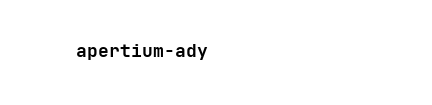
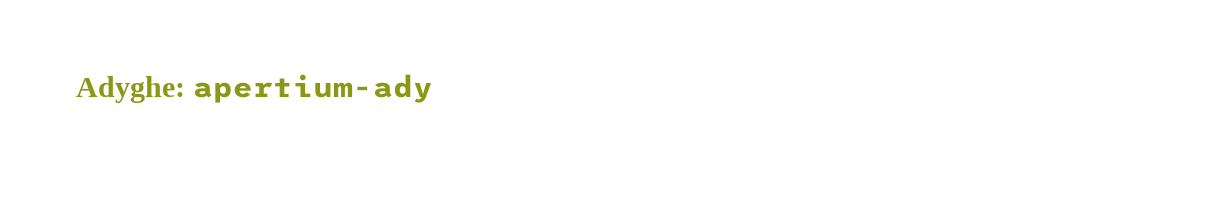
(76, 52) none -> [76,76,185,103] Adyghe:

